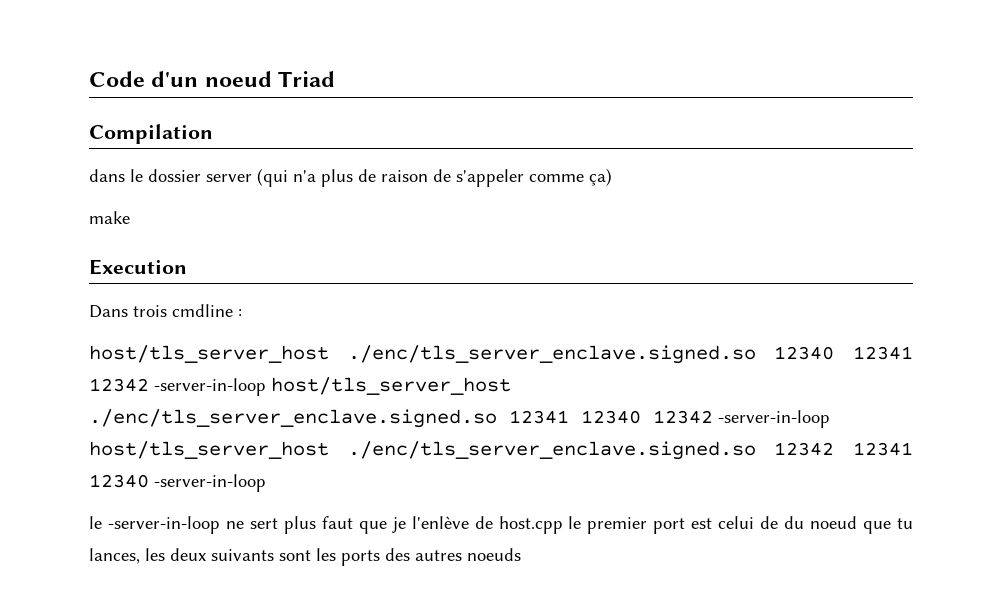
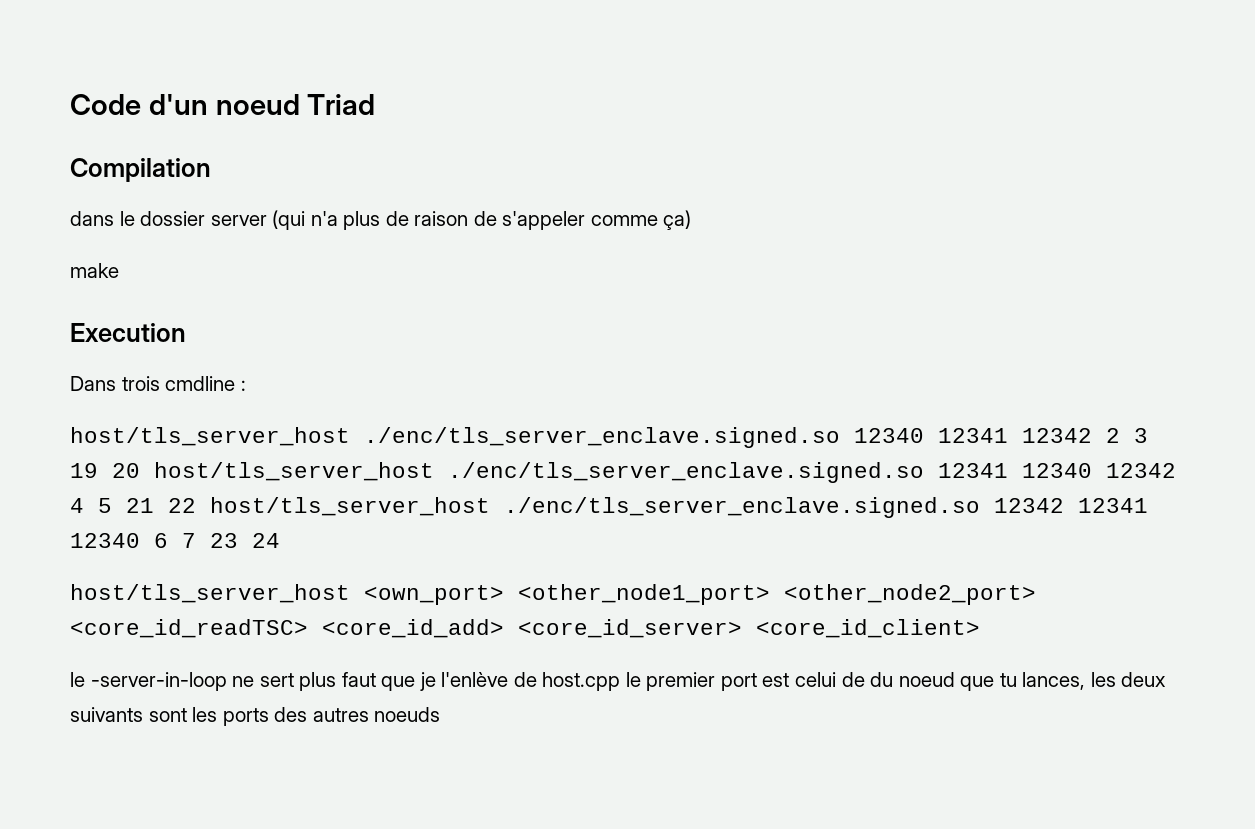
[154,378,266,396] -server-in-loop -> [1106,428,1148,443] [70,463,140,478] 2 3 19 20
[718,410,830,428] -server-in-loop -> [70,498,196,513] 4 5 21 22
[154,474,266,492] -server-in-loop -> [154,533,280,548] [70,584,1036,605] [70,619,980,638] 6 7 23 24 // host/tls_server_host <own_port> <other_node1_port> <other_node2_port> <core_id_readTSC> <core_id_add> <core_id_server> <core_id_client>

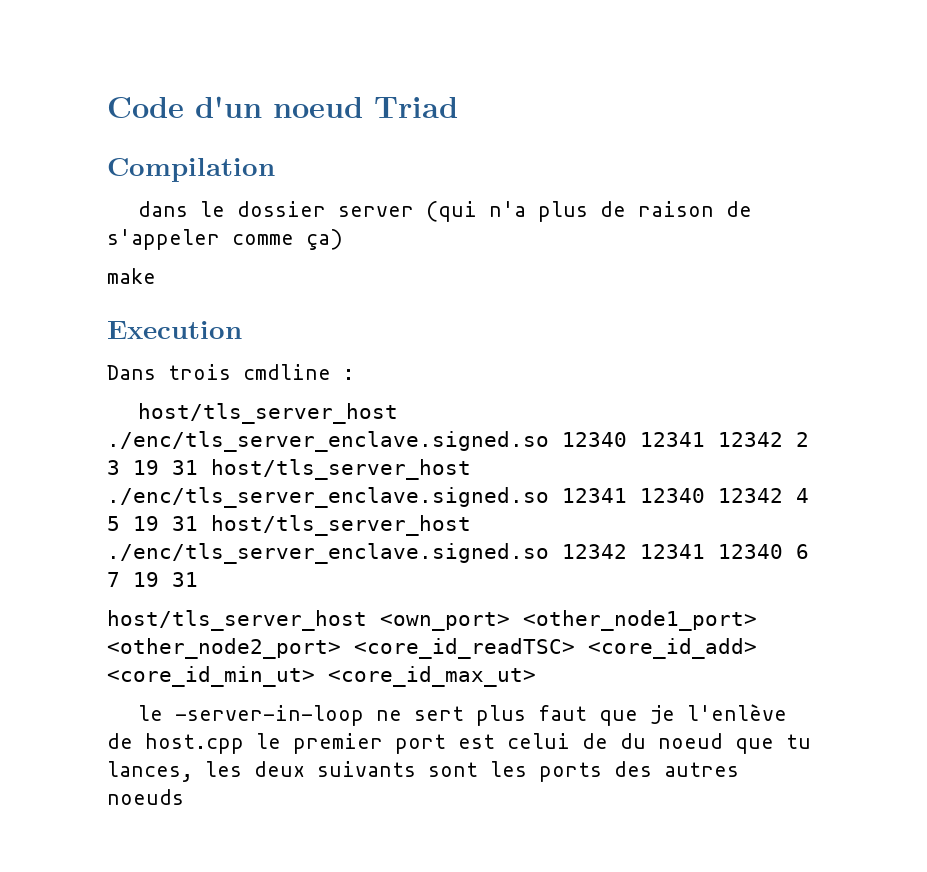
[112,463,140,478] 20 -> [172,460,198,475] 31
[126,498,196,513] 21 22 -> [133,516,198,531] 19 31
[210,533,280,548] 23 24 -> [133,572,198,587] 19 31
[518,619,980,638] <core_id_server> <core_id_client> -> [107,666,536,687] <core_id_min_ut> <core_id_max_ut>

